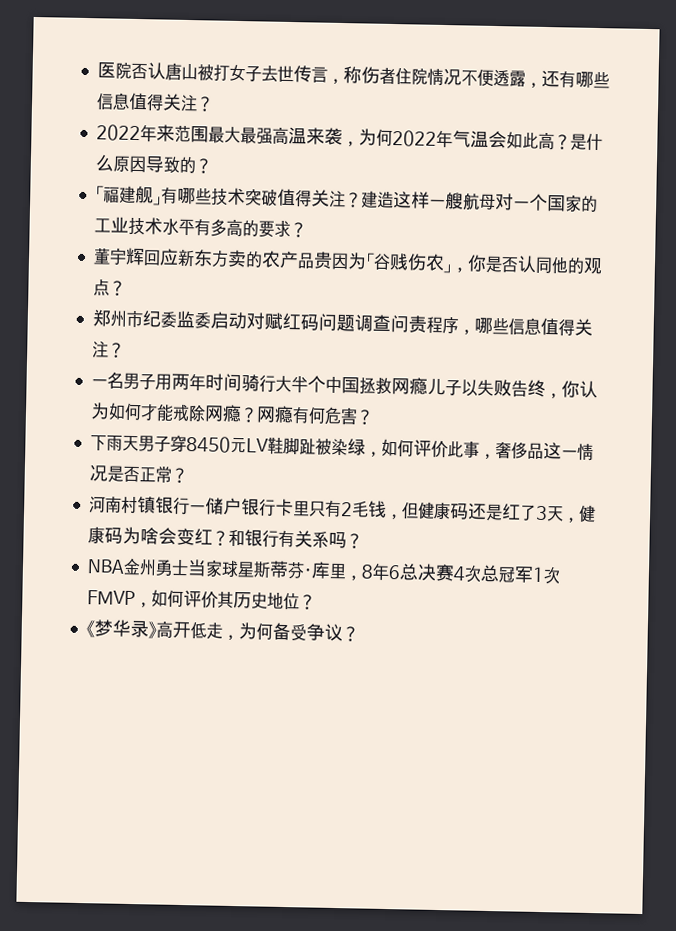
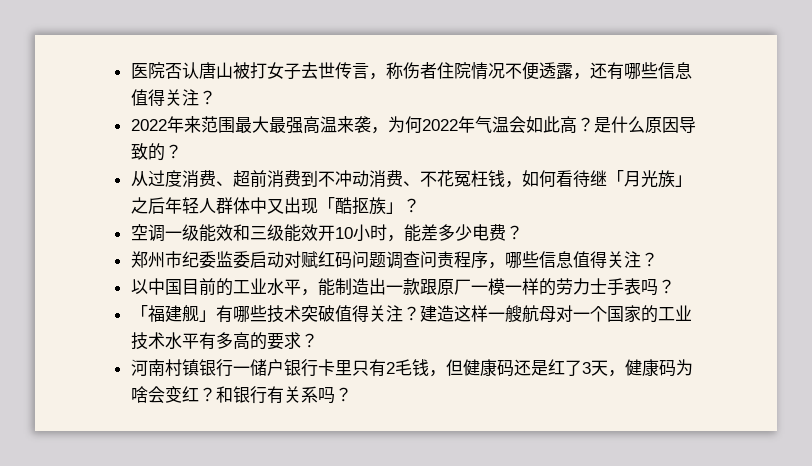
(212, 166) none -> [130,170,692,188] [130,197,420,215] [130,224,523,242] [130,251,658,269] [130,278,675,296] // 从过度消费、超前消费到不冲动消费、不花冤枉钱，如何看待继「月光族」之后年轻人群体中又出现「酷抠族」？ // 空调一级能效和三级能效开10小时，能差多少电费？ // 郑州市纪委监委启动对赋红码问题调查问责程序，哪些信息值得关注？ // 以中国目前的工业水平，能制造出一款跟原厂一模一样的劳力士手表吗？
[92,247,603,275] [92,279,126,296] [91,309,593,337] [91,340,125,358] [90,371,598,399] [89,402,374,426] [89,434,594,461] [88,464,188,484] // 董宇辉回应新东方卖的农产品贵因为「谷贱伤农」，你是否认同他的观点？ // 郑州市纪委监委启动对赋红码问题调查问责程序，哪些信息值得关注？ // 一名男子用两年时间骑行大半个中国拯救网瘾儿子以失败告终，你认为如何才能戒除网瘾？网瘾有何危害？ // 下雨天男子穿8450元LV鞋脚趾被染绿，如何评价此事，奢侈品这一情况是否正常？ -> (318, 340) none
[86,557,561,585] [86,589,316,611] [85,619,359,642] // NBA金州勇士当家球星斯蒂芬·库里，8年6总决赛4次总冠军1次FMVP，如何评价其历史地位？ // 《梦华录》高开低走，为何备受争议？ -> (352, 394) none

